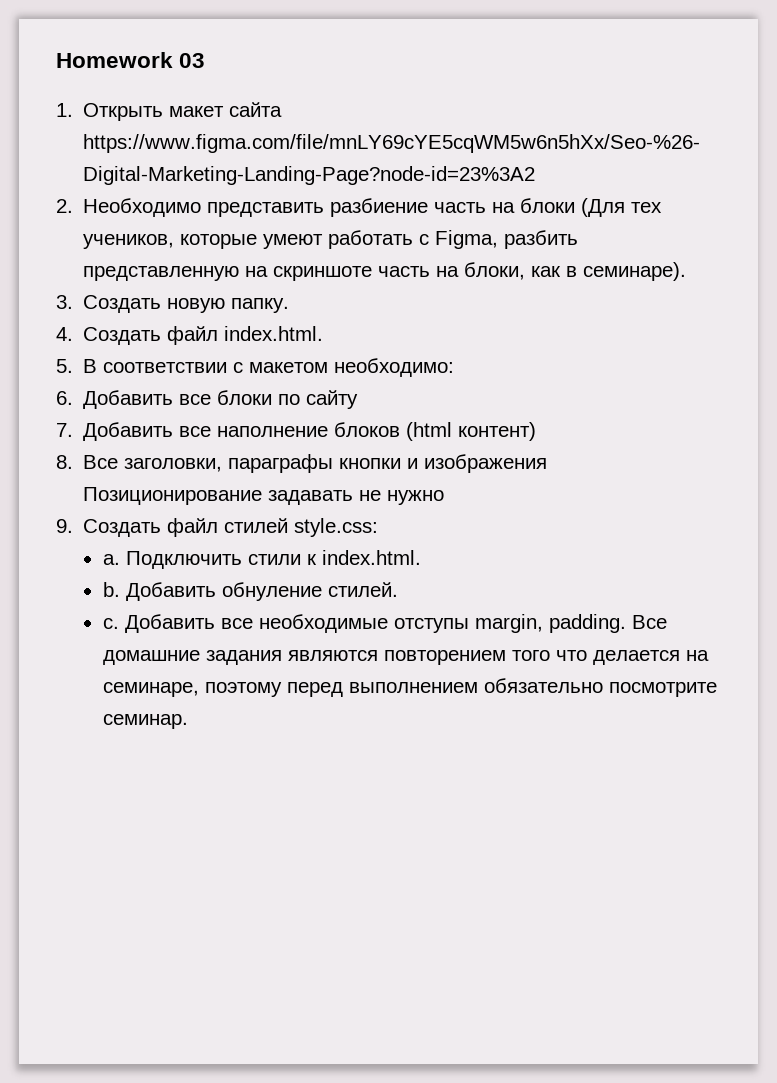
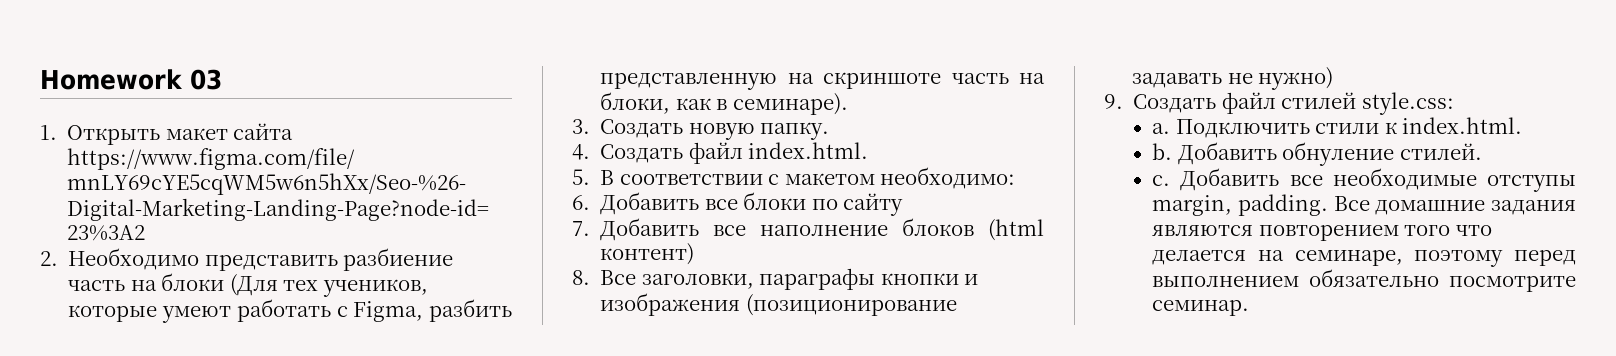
[83,487,263,505] Позиционирование -> [745,294,957,316] (позиционирование
[387,490,445,505] нужно -> [1258,67,1334,90] нужно)

